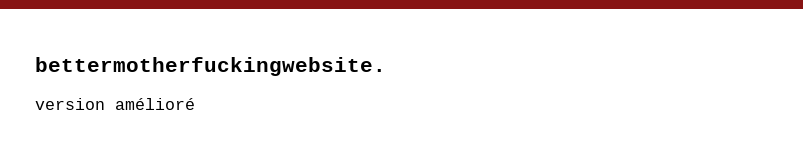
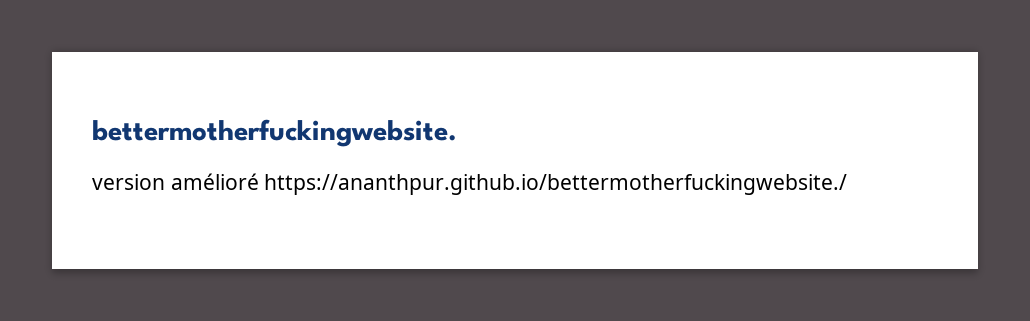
(195, 104) none -> [264,174,848,195] https://ananthpur.github.io/bettermotherfuckingwebsite./

